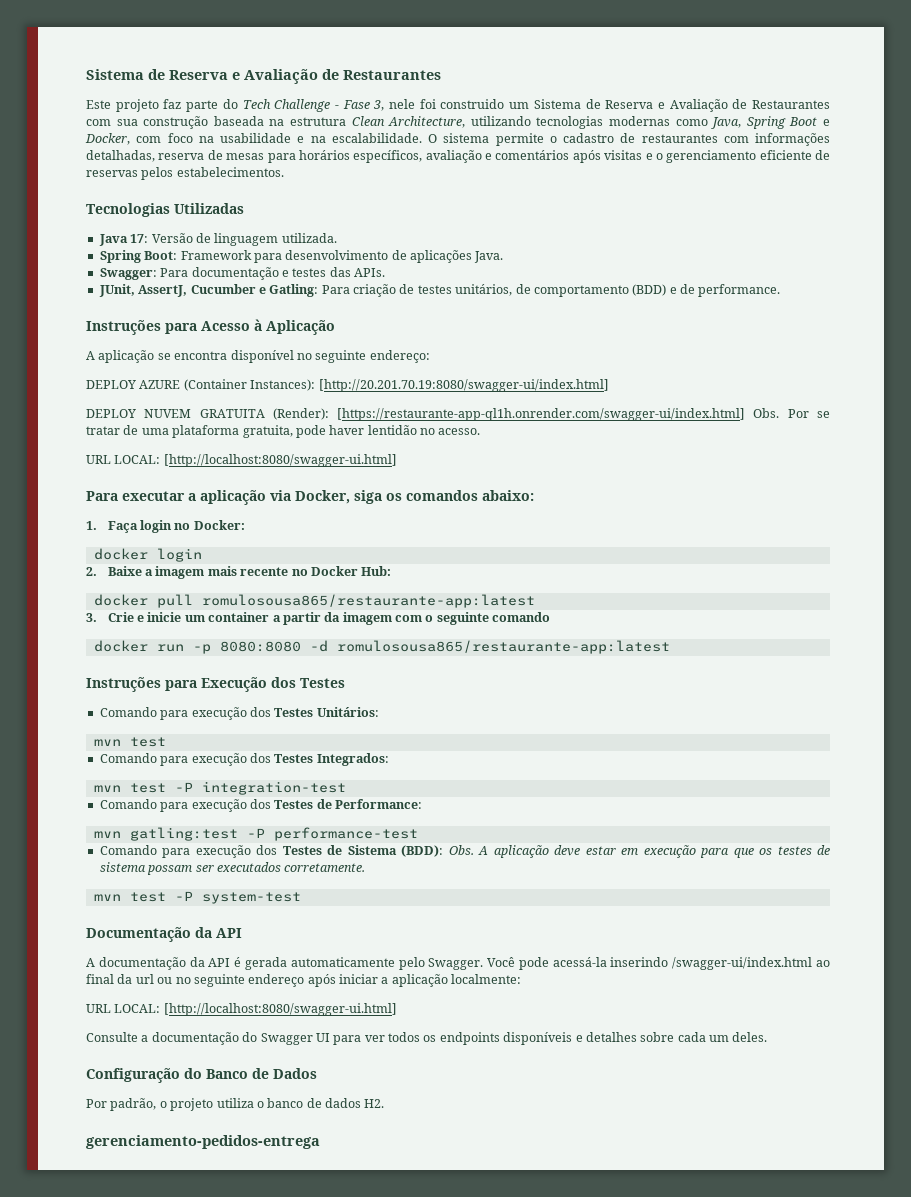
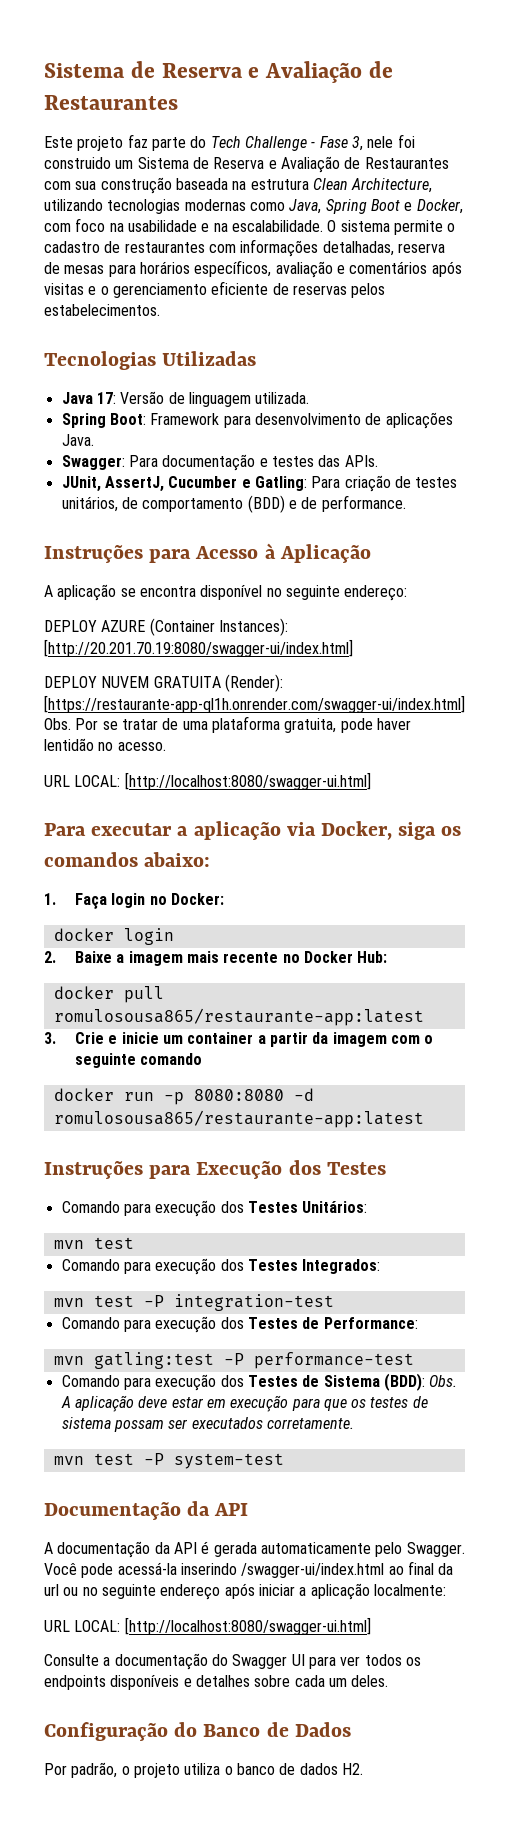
[86,1135,320,1149] // gerenciamento-pedidos-entrega -> (363, 1769) none

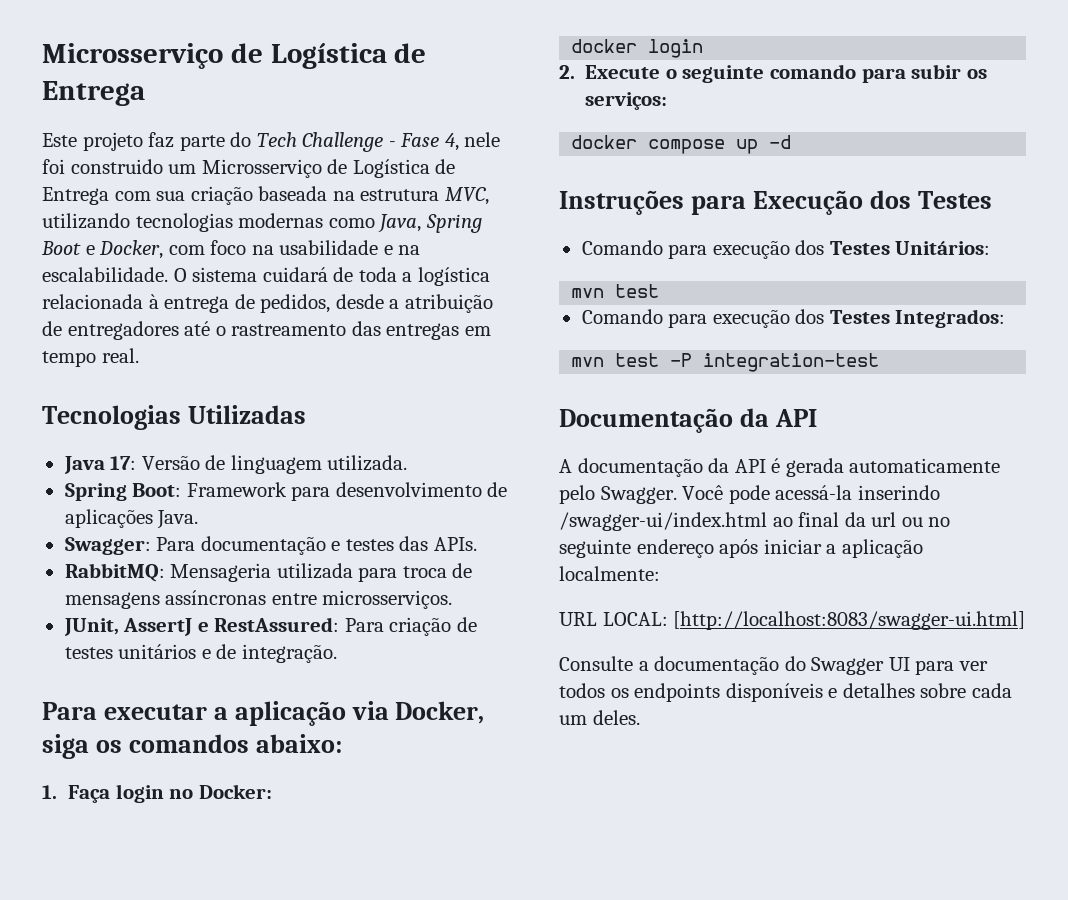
[44,61,393,83] [44,95,178,110] Sistema de Reserva e Avaliação de Restaurantes -> [42,43,427,69] [42,81,145,106] Microsserviço de Logística de Entrega
[351,136,363,151] 3, -> [444,133,459,151] 4,
[137,156,449,173] Sistema de Reserva e Avaliação de Restaurantes -> [201,159,456,178] [42,187,109,205] Microsserviço de Logística de Entrega
[100,177,172,194] construção -> [190,186,253,205] criação
[312,178,433,193] Clean Architecture, -> [444,187,489,205] MVC,
[393,220,456,235] [44,239,445,257] [44,260,462,278] [44,281,386,298] [44,304,160,316] permite o cadastro de restaurantes com informações detalhadas, reserva de mesas para horários específicos, avaliação e comentários após visitas e o gerenciamento eficiente de reservas pelos estabelecimentos. -> [262,267,490,286] [42,294,493,313] [42,321,491,340] [42,348,139,367] cuidará de toda a logística relacionada à entrega de pedidos, desde a atribuição de entregadores até o rastreamento das entregas em tempo real.
[61,475,458,492] [61,495,406,513] [44,543,371,563] [44,584,408,601] [44,618,288,636] [44,639,353,657] [44,674,283,692] [44,695,465,713] [44,716,411,733] [44,738,166,751] [44,772,371,790] JUnit, AssertJ, Cucumber e Gatling: Para criação de testes unitários, de comportamento (BDD) e de performance. // Instruções para Acesso à Aplicação // A aplicação se encontra disponível no seguinte endereço: // DEPLOY AZURE (Container Instances): [http://20.201.70.19:8080/swagger-ui/index.html] // DEPLOY NUVEM GRATUITA (Render): [https://restaurante-app-ql1h.onrender.com/swagger-ui/index.html] Obs. Por se tratar de uma plataforma gratuita, pode haver lentidão no acesso. // URL LOCAL: [http://localhost:8080/swagger-ui.html] -> [64,563,473,582] [64,590,453,609] [63,617,477,636] [64,644,337,663] RabbitMQ: Mensageria utilizada para troca de mensagens assíncronas entre microsserviços. // JUnit, AssertJ e RestAssured: Para criação de testes unitários e de integração.
[75,951,388,966] [53,986,164,1003] [53,1008,424,1026] [44,1032,434,1047] [75,1053,203,1068] [53,1088,284,1105] Baixe a imagem mais recente no Docker Hub: // docker pull romulosousa865/restaurante-app:latest // 3. Crie e inicie um container a partir da imagem com o seguinte comando // docker run -p 8080:8080 -> [585,64,987,83] [585,92,668,110] [571,135,759,154] Execute o seguinte comando para subir os serviços: // docker compose up
[53,1110,424,1128] romulosousa865/restaurante-app:latest -> (792, 142) none
[61,1316,418,1333] [53,1352,414,1369] [61,1373,458,1391] [60,1395,428,1412] [61,1417,354,1432] [53,1453,284,1469] // Comando para execução dos Testes de Performance: // mvn gatling:test -P performance-test // Comando para execução dos Testes de Sistema (BDD): Obs. A aplicação deve estar em execução para que os testes de sistema possam ser executados corretamente. // mvn test -P system-test -> (880, 362) none
[124,1617,371,1635] [http://localhost:8080/swagger-ui.html] -> [673,611,1026,630] [http://localhost:8083/swagger-ui.html]
[44,1722,351,1741] [44,1762,363,1778] // Configuração do Banco de Dados // Por padrão, o projeto utiliza o banco de dados H2. -> (640, 717) none

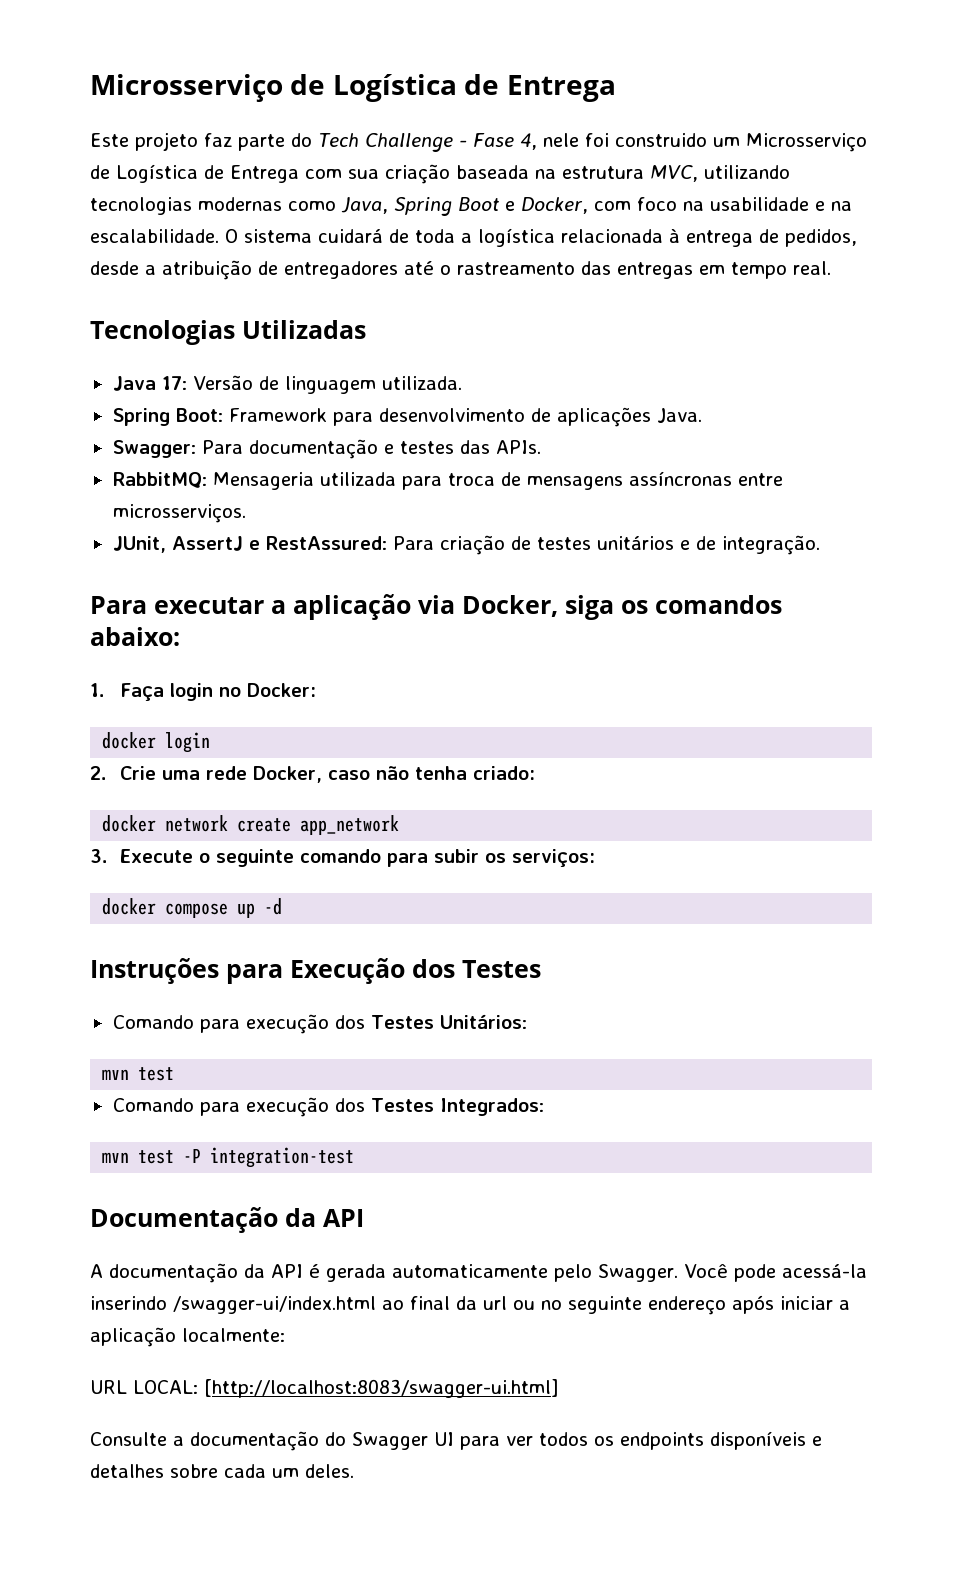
(575, 72) none -> [119,766,535,783] [102,815,400,835] [90,849,108,863] Crie uma rede Docker, caso não tenha criado: // docker network create app_network // 3.

